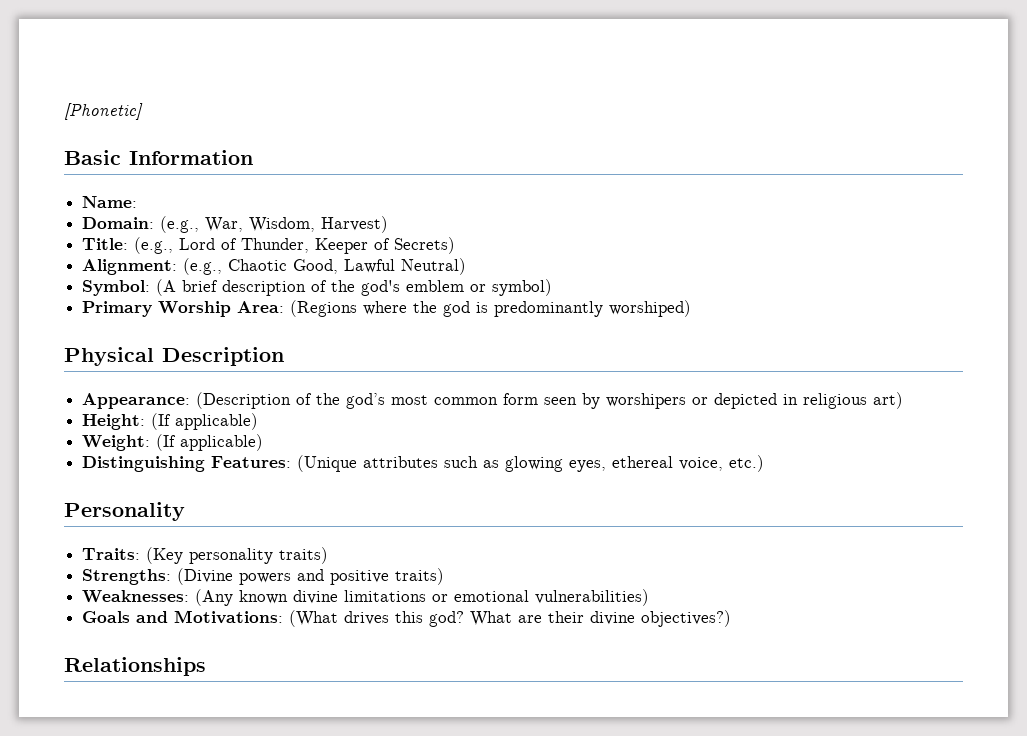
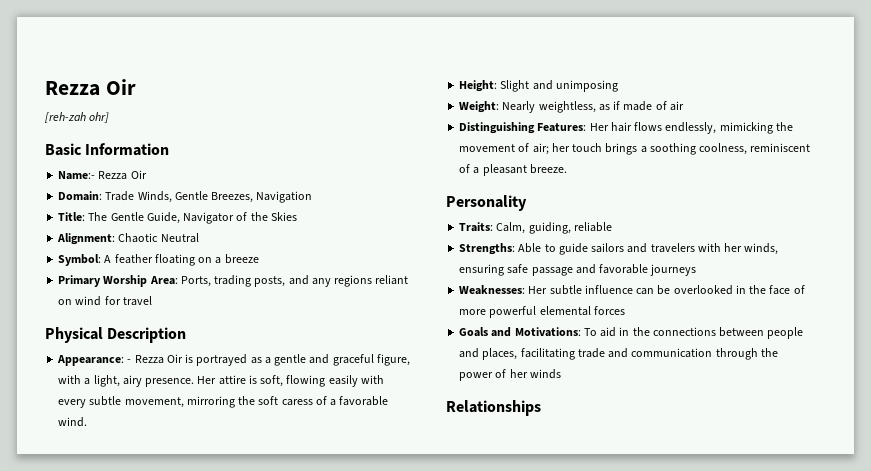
[64,103,143,120] [64,150,253,165] [82,196,138,208] [82,216,389,233] [82,237,456,254] [82,258,467,275] [82,279,553,296] [82,300,692,317] [64,347,284,366] [82,392,904,409] [82,413,259,430] [82,434,264,451] [82,455,765,472] [64,502,185,521] [82,547,329,564] [82,568,445,585] [82,589,650,606] [82,610,732,627] [Phonetic] // Basic Information // Name: // Domain: (e.g., War, Wisdom, Harvest) // Title: (e.g., Lord of Thunder, Keeper of Secrets) // Alignment: (e.g., Chaotic Good, Lawful Neutral) // Symbol: (A brief description of the god's emblem or symbol) // Primary Worship Area: (Regions where the god is predominantly worshiped) // Physical Description // Appearance: (Description of the god’s most common form seen by worshipers or depicted in religious art) // Height: (If applicable) // Weight: (If applicable) // Distinguishing Features: (Unique attributes such as glowing eyes, ethereal voice, etc.) // Personality // Traits: (Key personality traits) // Strengths: (Divine powers and positive traits) // Weaknesses: (Any known divine limitations or emotional vulnerabilities) // Goals and Motivations: (What drives this god? What are their divine objectives?) -> [45,79,136,96] [45,112,110,123] [45,143,170,156] [58,170,147,180] [58,191,313,203] [58,212,297,224] [57,233,199,245] [58,254,259,266] [58,275,409,287] [58,296,152,306] [45,327,187,343] [57,354,410,366] [58,375,384,387] [58,396,389,408] [58,417,88,427] [459,80,618,92] [459,101,684,113] [459,122,793,134] [459,143,811,155] [459,164,567,176] [446,195,527,211] [459,222,612,234] [459,243,779,255] [459,264,697,276] [459,285,805,295] [459,306,625,318] [459,327,804,339] [459,348,778,360] [459,369,561,381] Rezza Oir // [reh-zah ohr] // Basic Information // Name:- Rezza Oir // Domain: Trade Winds, Gentle Breezes, Navigation // Title: The Gentle Guide, Navigator of the Skies // Alignment: Chaotic Neutral // Symbol: A feather floating on a breeze // Primary Worship Area: Ports, trading posts, and any regions reliant on wind for travel // Physical Description // Appearance: - Rezza Oir is portrayed as a gentle and graceful figure, with a light, airy presence. Her attire is soft, flowing easily with every subtle movement, mirroring the soft caress of a favorable wind. // Height: Slight and unimposing // Weight: Nearly weightless, as if made of air // Distinguishing Features: Her hair flows endlessly, mimicking the movement of air; her touch brings a soothing coolness, reminiscent of a pleasant breeze. // Personality // Traits: Calm, guiding, reliable // Strengths: Able to guide sailors and travelers with her winds, ensuring safe passage and favorable journeys // Weaknesses: Her subtle influence can be overlooked in the face of more powerful elemental forces // Goals and Motivations: To aid in the connections between people and places, facilitating trade and communication through the power of her winds

